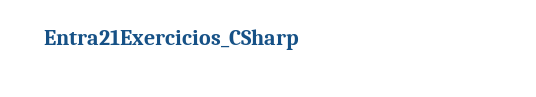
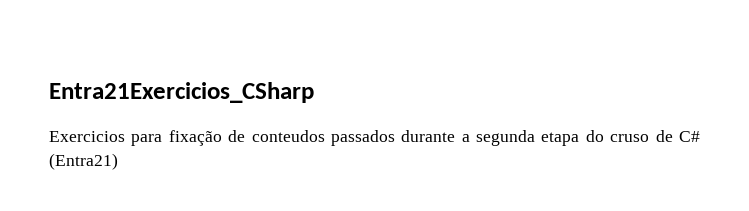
(299, 39) none -> [49,130,700,146] [49,153,118,170] // Exercicios para fixação de conteudos passados durante a segunda etapa do cruso de C# (Entra21)

